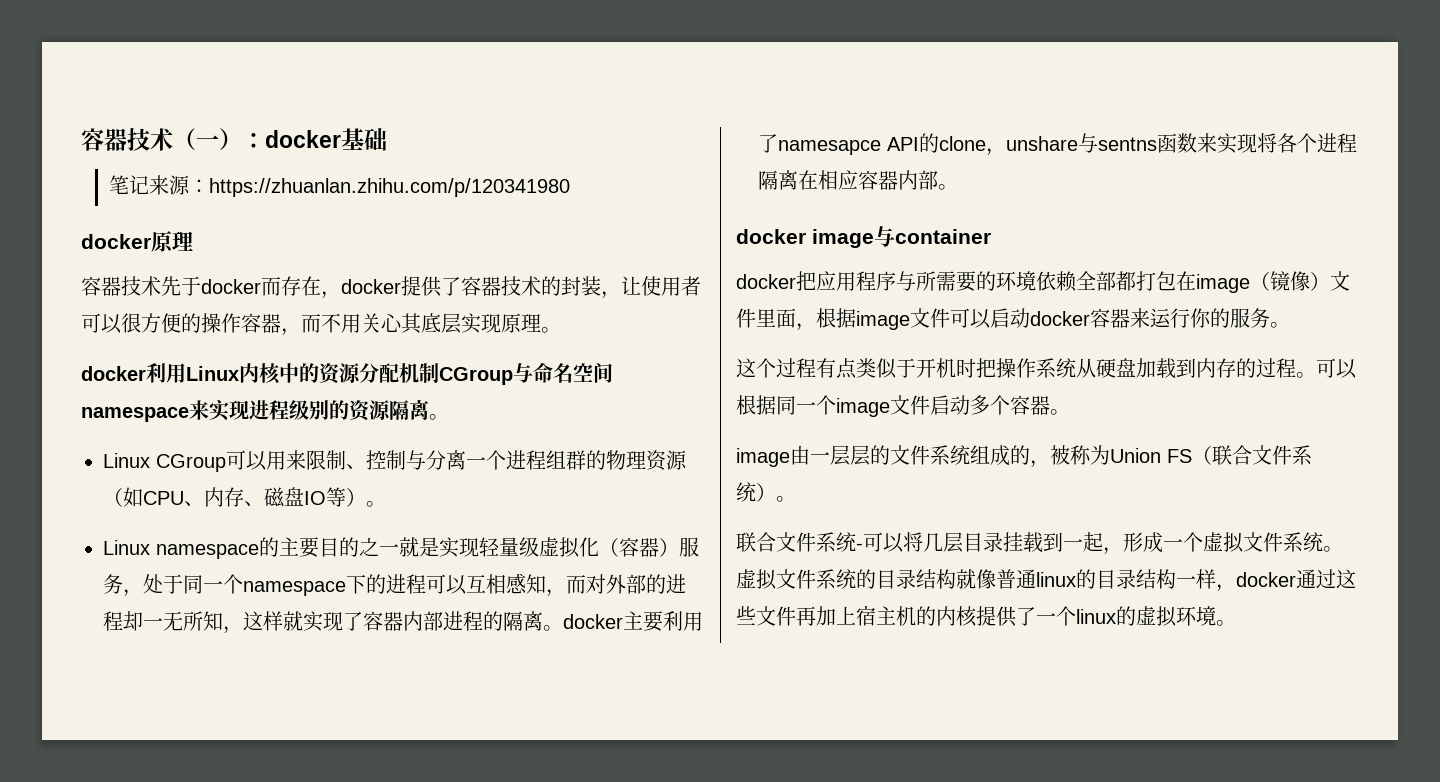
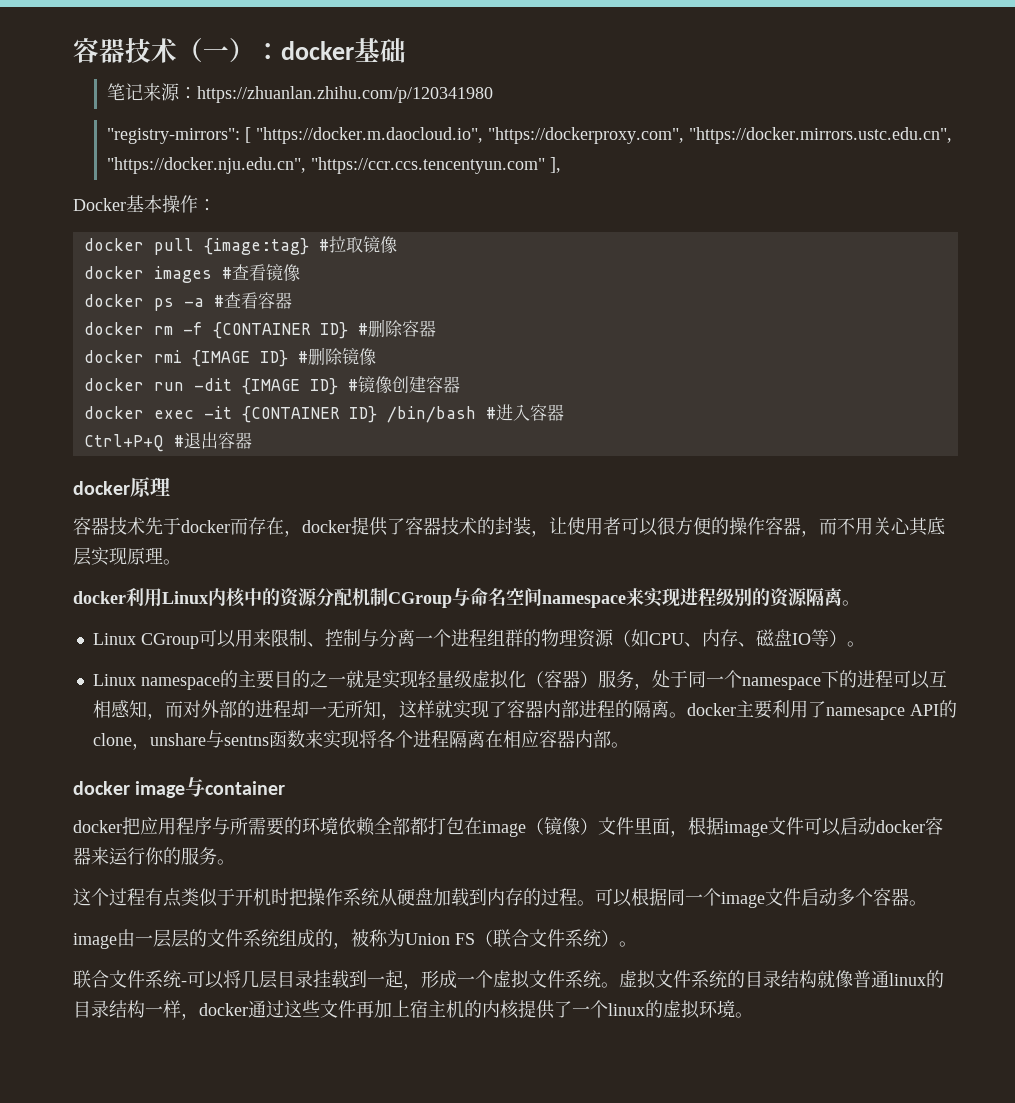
(571, 187) none -> [106,127,952,144] [106,157,561,174] [73,195,216,213] [83,235,397,255] [83,263,300,283] [83,292,292,311] [83,319,436,339] [83,347,376,367] [83,375,460,395] [83,404,564,423] [83,432,252,452] // "registry-mirrors": [ "https://docker.m.daocloud.io", "https://dockerproxy.com", "https://docker.mirrors.ustc.edu.cn", "https://docker.nju.edu.cn", "https://ccr.ccs.tencentyun.com" ], // Docker基本操作： // docker pull {image:tag} #拉取镜像 // docker images #查看镜像 // docker ps -a #查看容器 // docker rm -f {CONTAINER ID} #删除容器 // docker rmi {IMAGE ID} #删除镜像 // docker run -dit {IMAGE ID} #镜像创建容器 // docker exec -it {CONTAINER ID} /bin/bash #进入容器 // Ctrl+P+Q #退出容器

